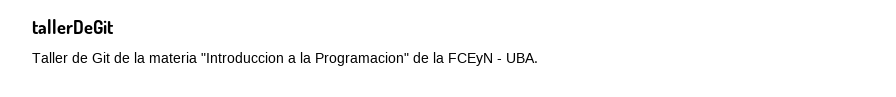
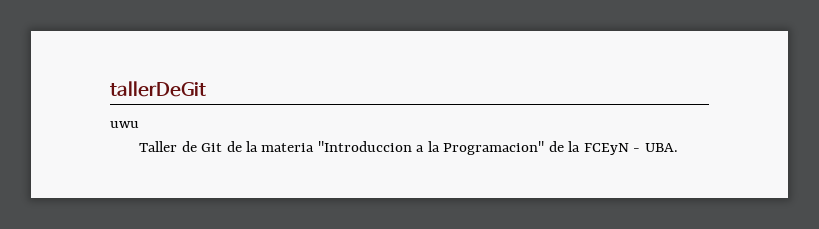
(114, 26) none -> [110,121,139,128] // uwu

